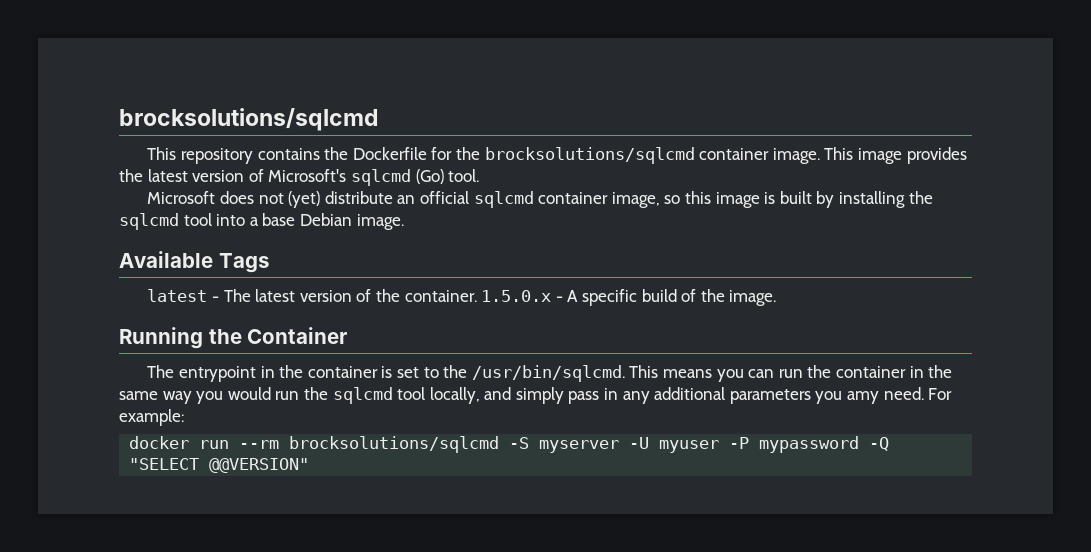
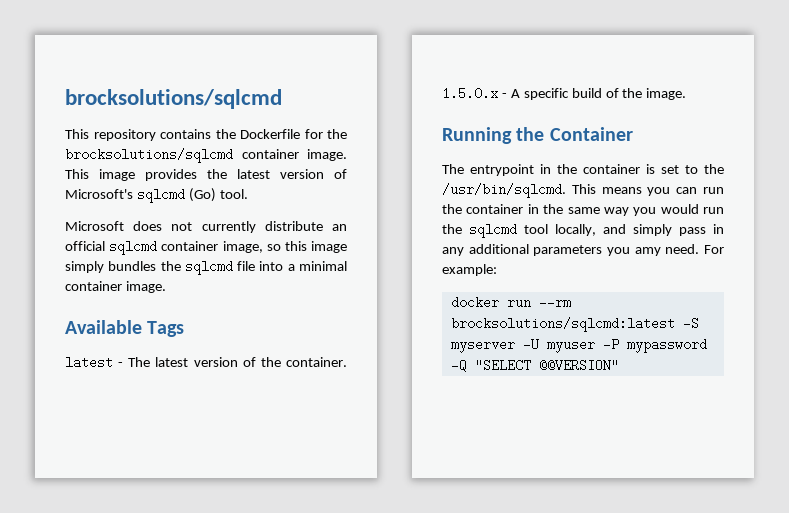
[288,191,321,208] (yet) -> [201,221,256,233] currently
[764,191,933,208] [119,213,212,230] is built by installing the sqlcmd tool -> [65,260,256,275] simply bundles the sqlcmd file
[262,213,352,226] base Debian -> [299,261,347,271] [65,281,122,291] minimal container
[289,436,500,453] brocksolutions/sqlcmd -> [450,317,675,332] brocksolutions/sqlcmd:latest

